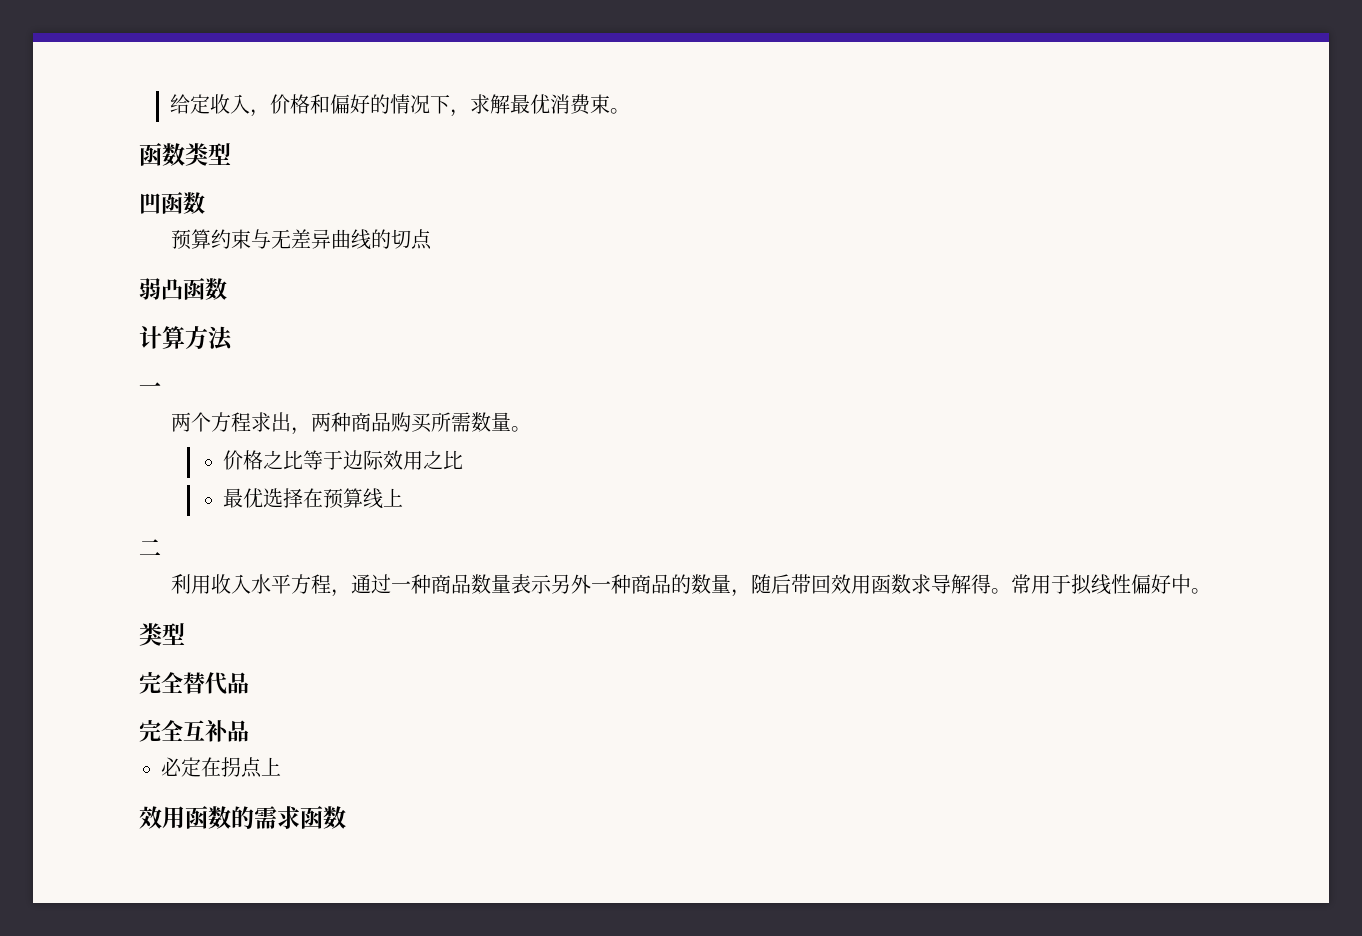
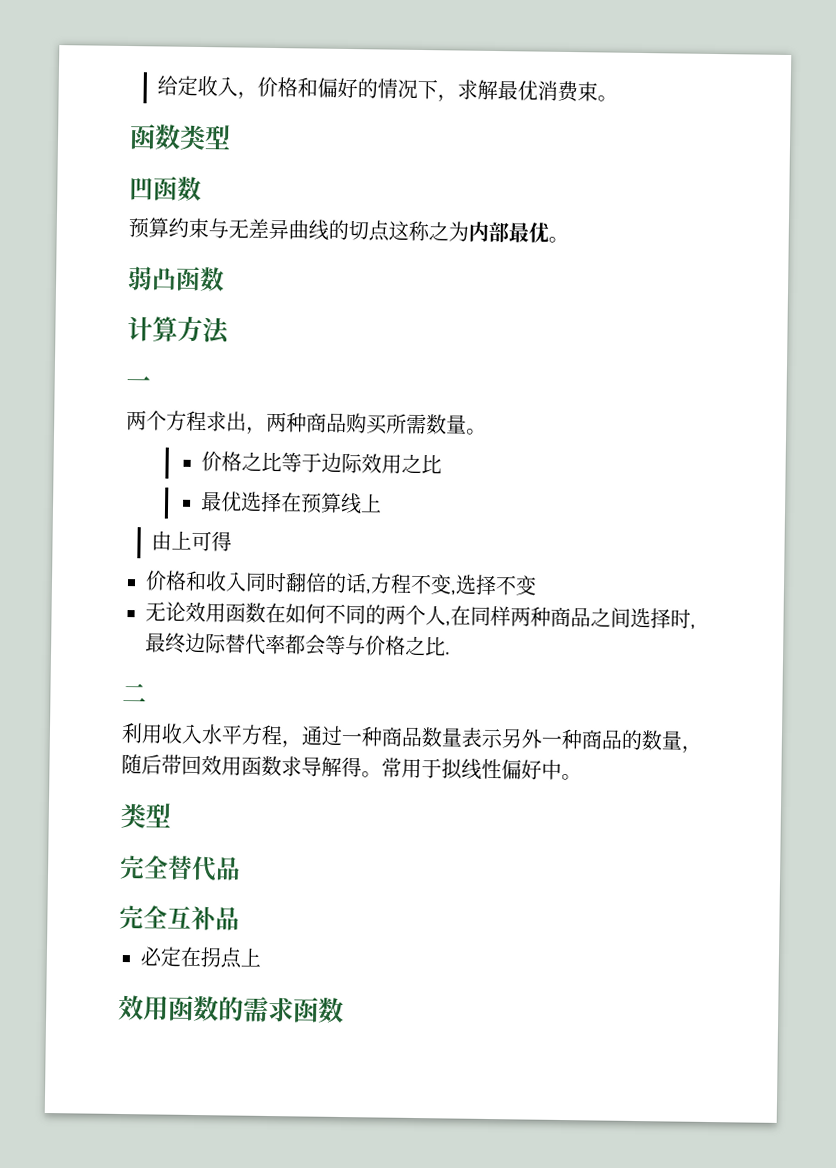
(432, 239) none -> [388,220,569,244] 这称之为内部最优。
(404, 497) none -> [150,530,232,552] [145,570,537,596] [145,601,696,630] [145,632,451,657] // 由上可得 // 价格和收入同时翻倍的话,方程不变,选择不变 // 无论效用函数在如何不同的两个人,在同样两种商品之间选择时,最终边际替代率都会等与价格之比.

